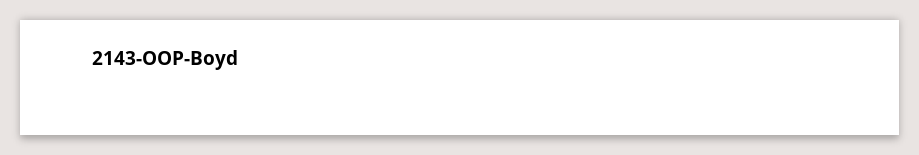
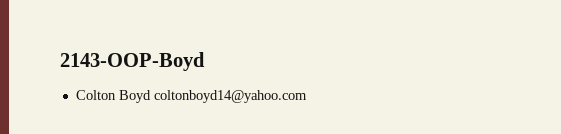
(238, 60) none -> [75,90,307,103] // Colton Boyd coltonboyd14@yahoo.com

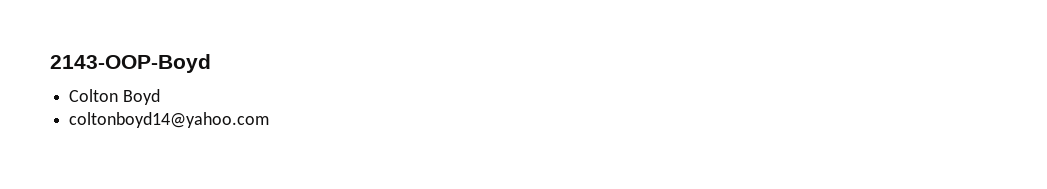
(151, 96) none -> (160, 97) //

